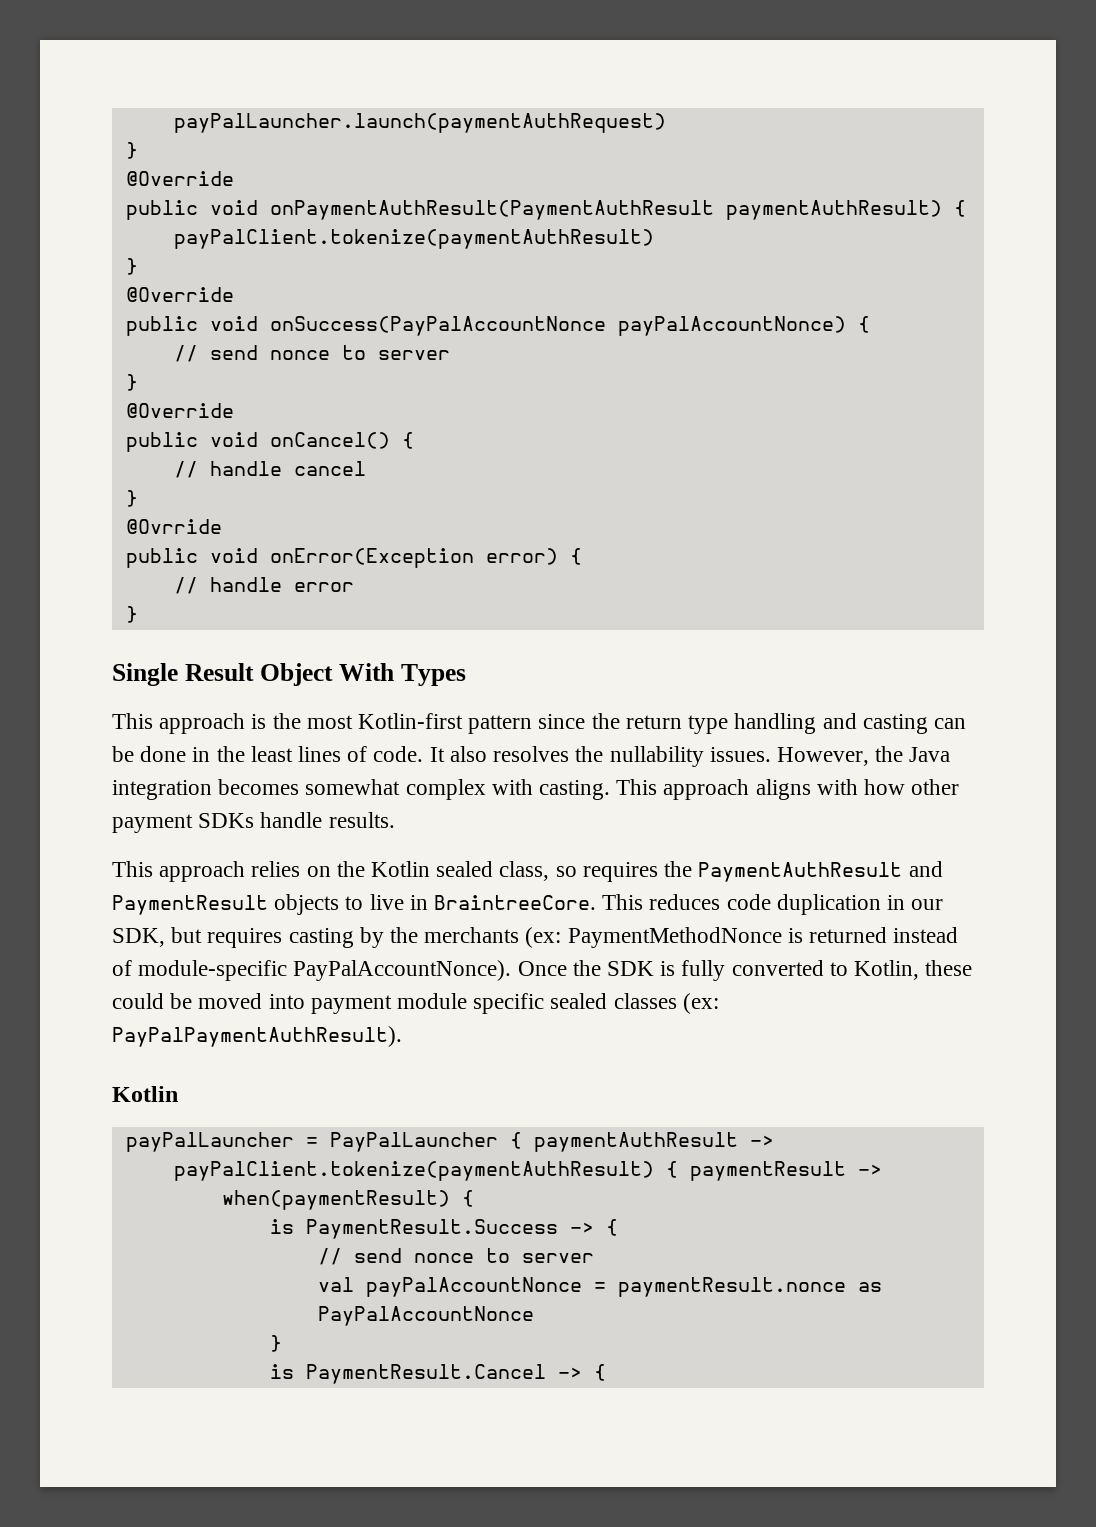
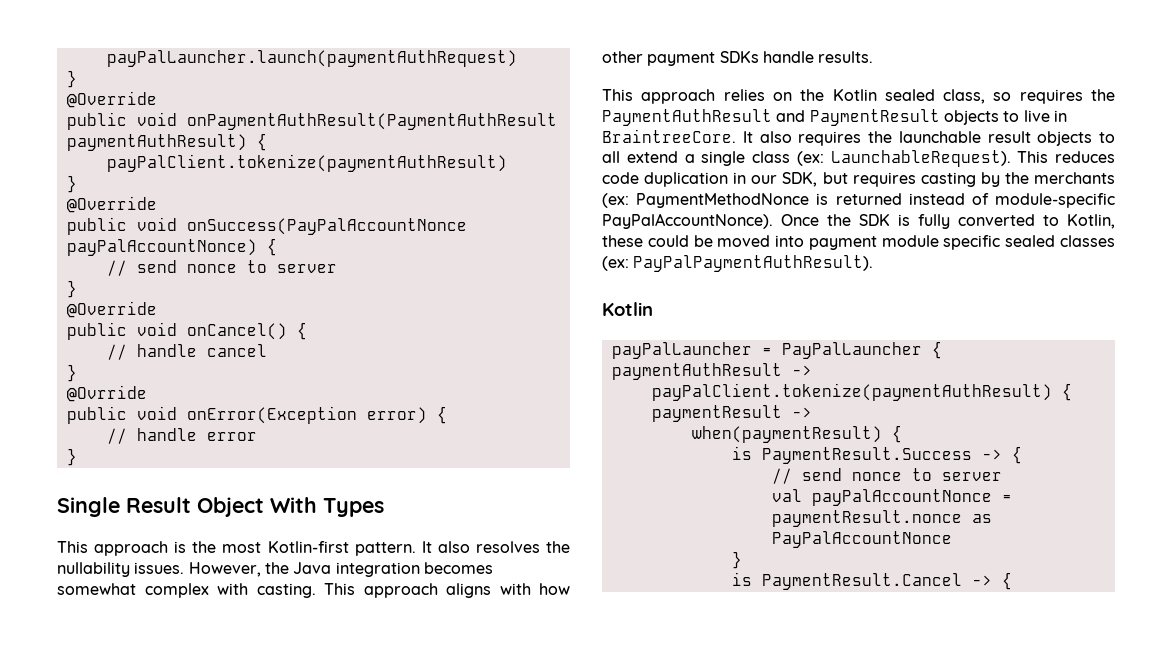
[468,713,966,734] [112,746,424,762] pattern since the return type handling and casting can be done in the least lines of code. -> [354,542,416,556] pattern.
(597, 902) none -> [742,131,1115,146] [602,150,1011,167] It also requires the launchable result objects to all extend a single class (ex: LaunchableRequest).

